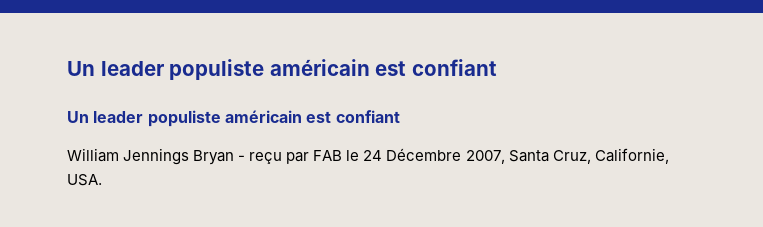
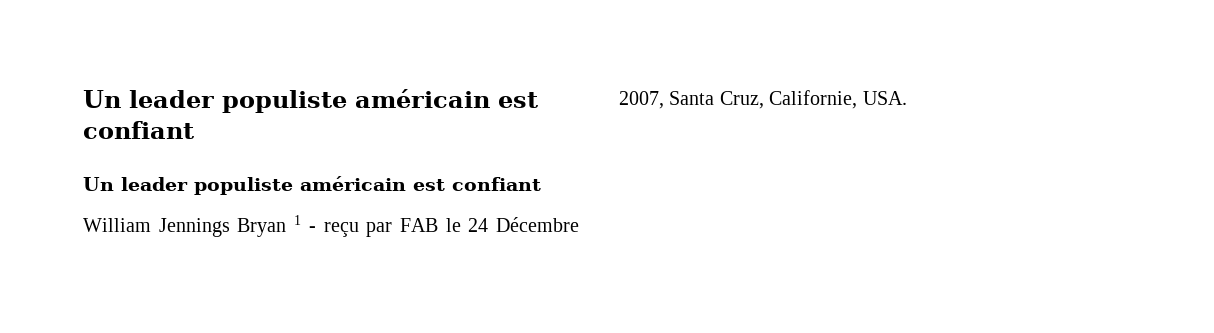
(235, 157) none -> [294,215,302,225] 1

